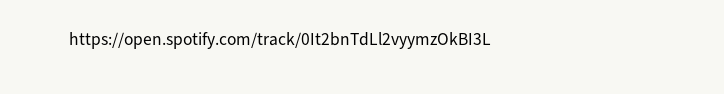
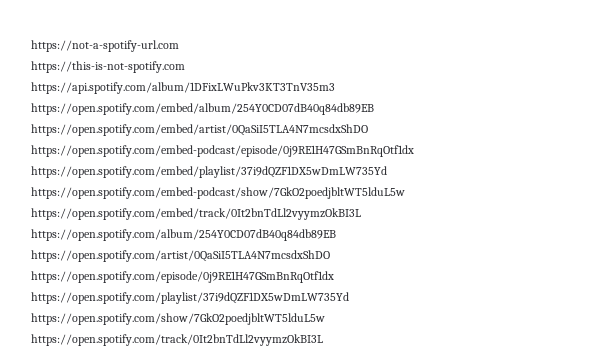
(69, 40) none -> [31,40,179,52] [31,61,185,73] [31,82,335,94] [31,103,374,115] [31,124,368,136] [31,145,414,157] [31,166,387,178] [31,187,405,199] [31,208,361,220] [31,229,336,241] [31,250,330,262] [31,271,334,283] [31,292,349,304] [31,313,325,325] https://not-a-spotify-url.com // https://this-is-not-spotify.com // https://api.spotify.com/album/1DFixLWuPkv3KT3TnV35m3 // https://open.spotify.com/embed/album/254Y0CD07dB40q84db89EB // https://open.spotify.com/embed/artist/0QaSiI5TLA4N7mcsdxShDO // https://open.spotify.com/embed-podcast/episode/0j9RE1H47GSmBnRqOtf1dx // https://open.spotify.com/embed/playlist/37i9dQZF1DX5wDmLW735Yd // https://open.spotify.com/embed-podcast/show/7GkO2poedjbltWT5lduL5w // https://open.spotify.com/embed/track/0It2bnTdLl2vyymzOkBI3L // https://open.spotify.com/album/254Y0CD07dB40q84db89EB // https://open.spotify.com/artist/0QaSiI5TLA4N7mcsdxShDO // https://open.spotify.com/episode/0j9RE1H47GSmBnRqOtf1dx // https://open.spotify.com/playlist/37i9dQZF1DX5wDmLW735Yd // https://open.spotify.com/show/7GkO2poedjbltWT5lduL5w //

